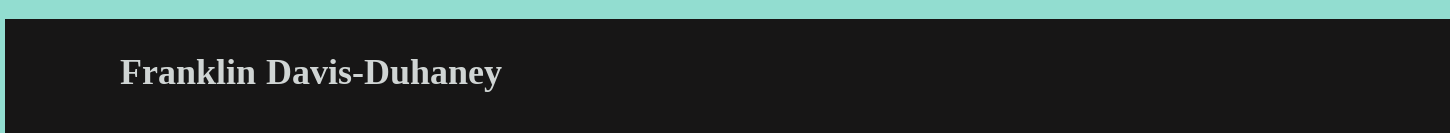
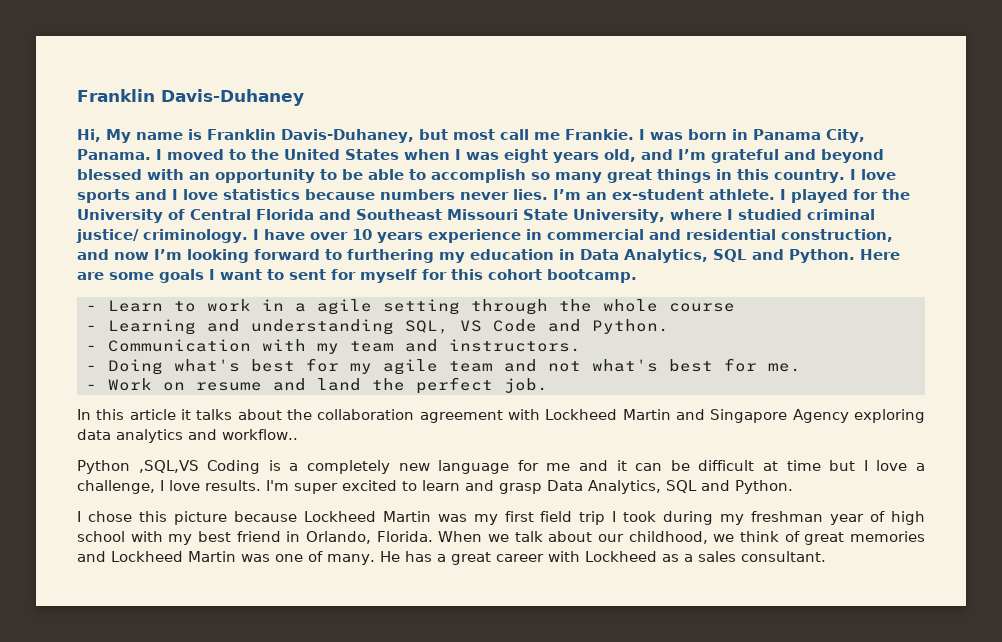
(502, 75) none -> [77,129,865,143] [77,149,884,163] [77,169,896,183] [77,189,910,203] [77,209,875,223] [76,229,893,243] [77,249,900,263] [77,269,637,283] [85,299,735,315] [85,319,669,335] [85,339,581,354] [85,358,801,375] [85,377,548,394] [77,409,926,423] [77,429,298,443] [77,460,926,474] [77,480,793,494] [77,511,925,525] [77,531,925,545] [77,551,826,565] // Hi, My name is Franklin Davis-Duhaney, but most call me Frankie. I was born in Panama City, Panama. I moved to the United States when I was eight years old, and I’m grateful and beyond blessed with an opportunity to be able to accomplish so many great things in this country. I love sports and I love statistics because numbers never lies. I’m an ex-student athlete. I played for the University of Central Florida and Southeast Missouri State University, where I studied criminal justice/ criminology. I have over 10 years experience in commercial and residential construction, and now I’m looking forward to furthering my education in Data Analytics, SQL and Python. Here are some goals I want to sent for myself for this cohort bootcamp. // - Learn to work in a agile setting through the whole course // - Learning and understanding SQL, VS Code and Python. // - Communication with my team and instructors. // - Doing what's best for my agile team and not what's best for me. // - Work on resume and land the perfect job. // In this article it talks about the collaboration agreement with Lockheed Martin and Singapore Agency exploring data analytics and workflow.. // Python ,SQL,VS Coding is a completely new language for me and it can be difficult at time but I love a challenge, I love results. I'm super excited to learn and grasp Data Analytics, SQL and Python. // I chose this picture because Lockheed Martin was my first field trip I took during my freshman year of high school with my best friend in Orlando, Florida. When we talk about our childhood, we think of great memories and Lockheed Martin was one of many. He has a great career with Lockheed as a sales consultant.

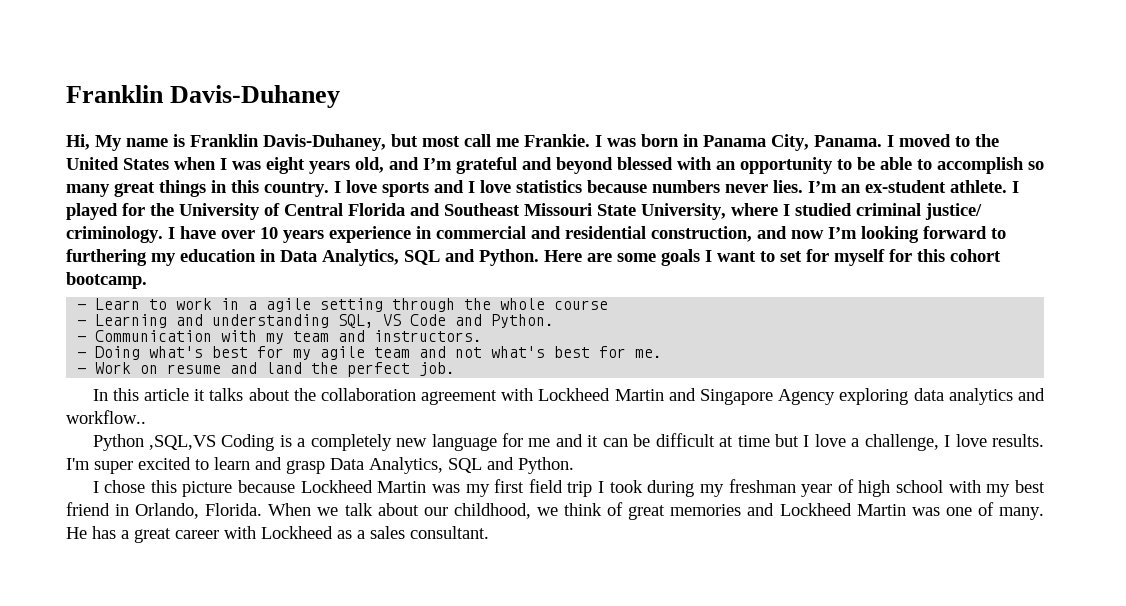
[289,269,326,280] sent -> [780,251,802,262] set

